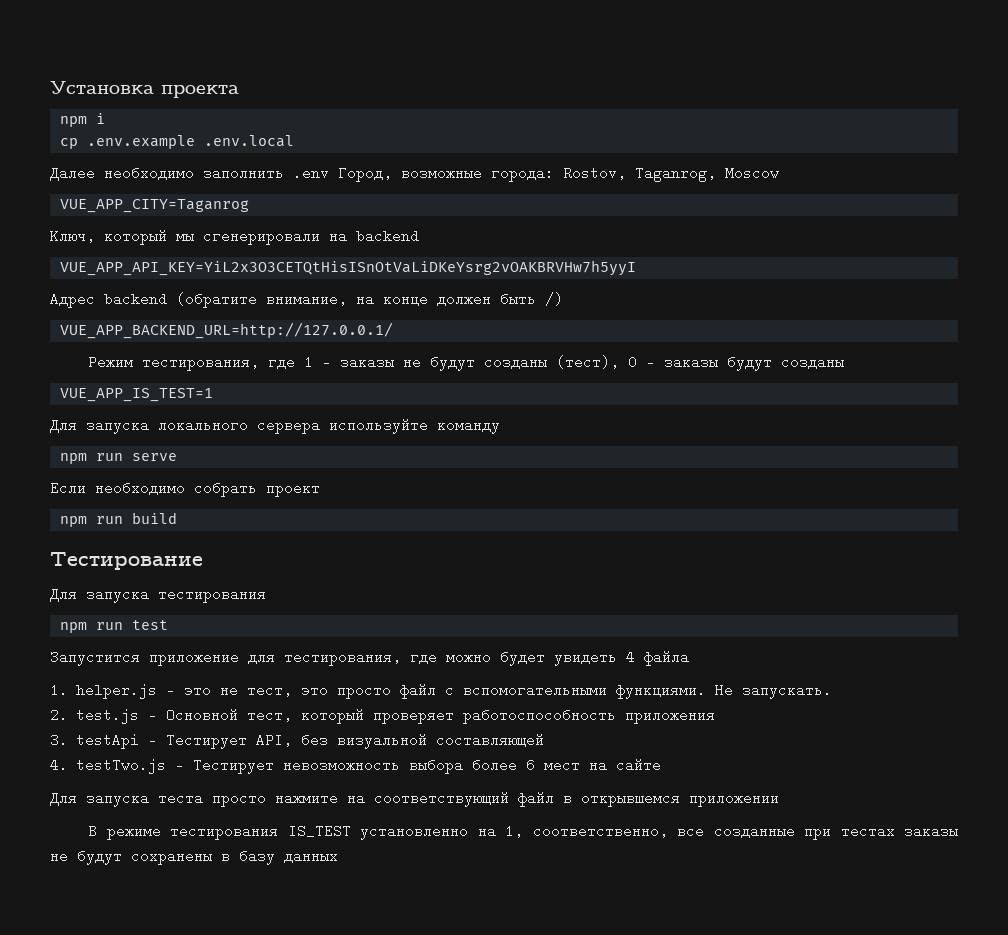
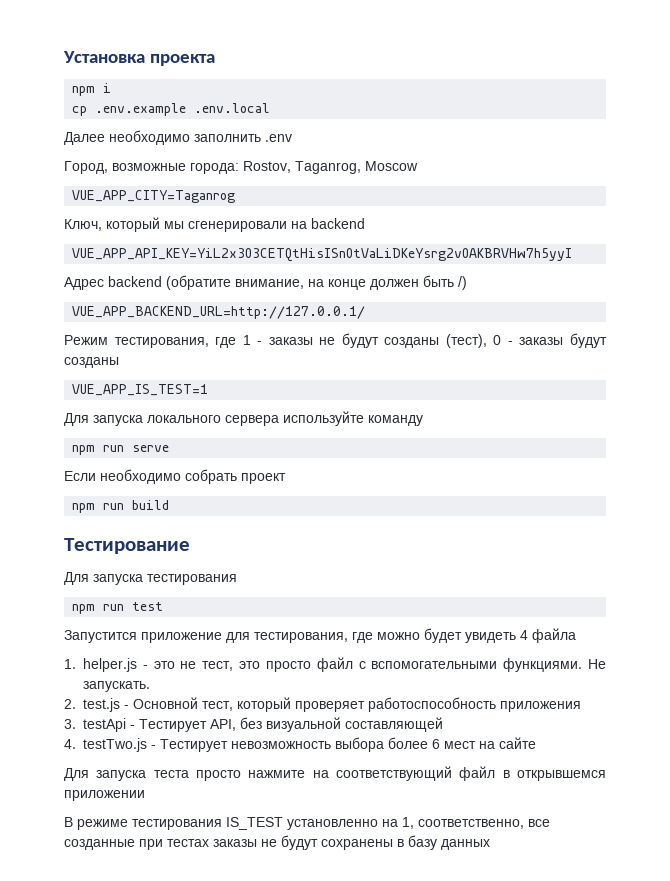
(329, 173) none -> (292, 138) //

